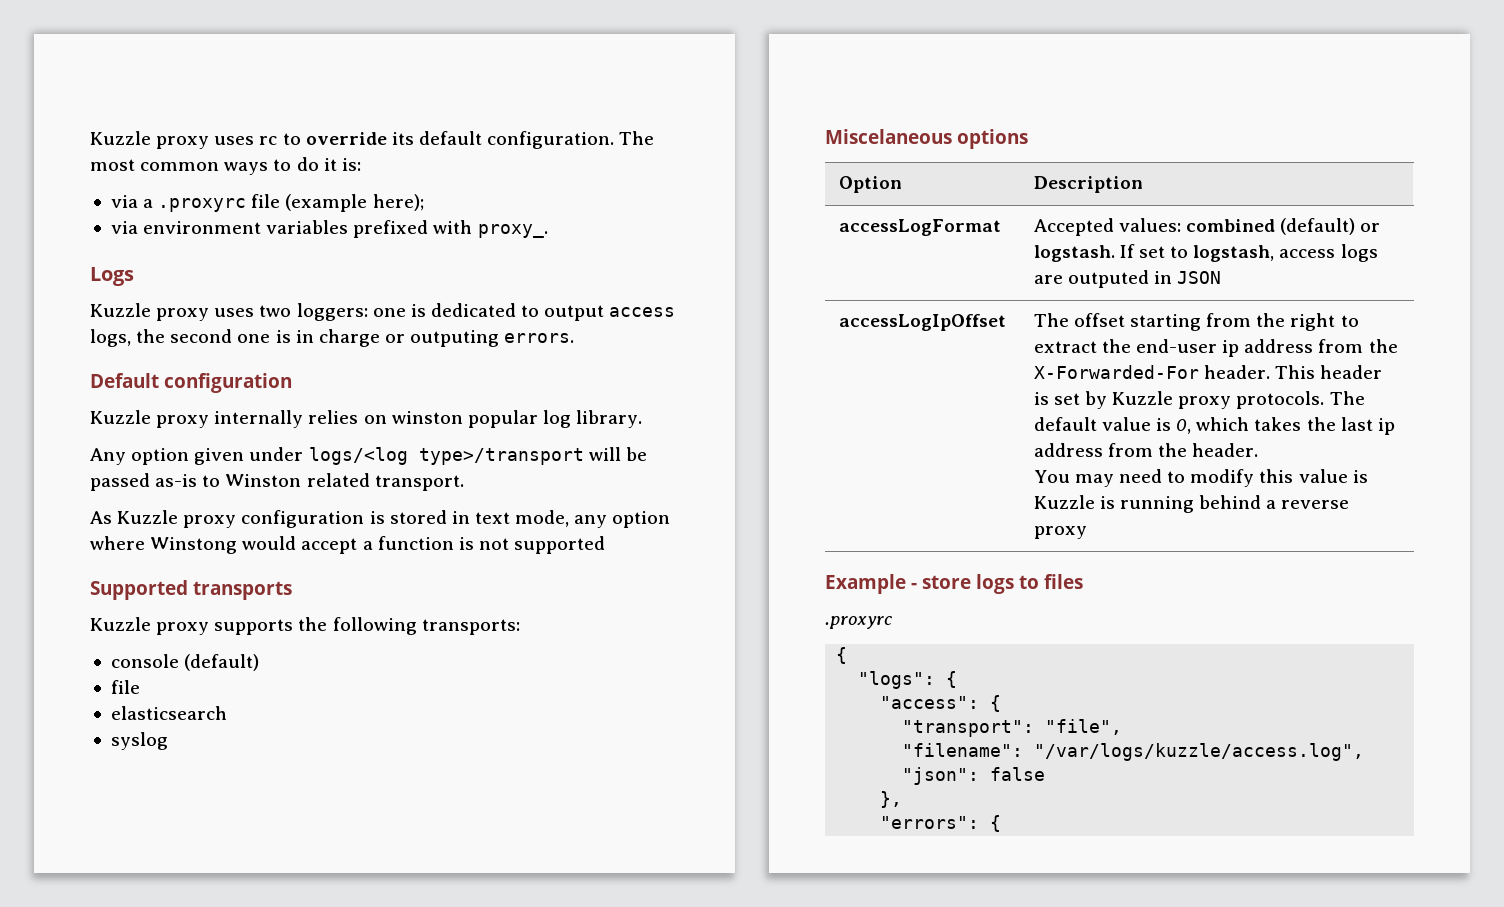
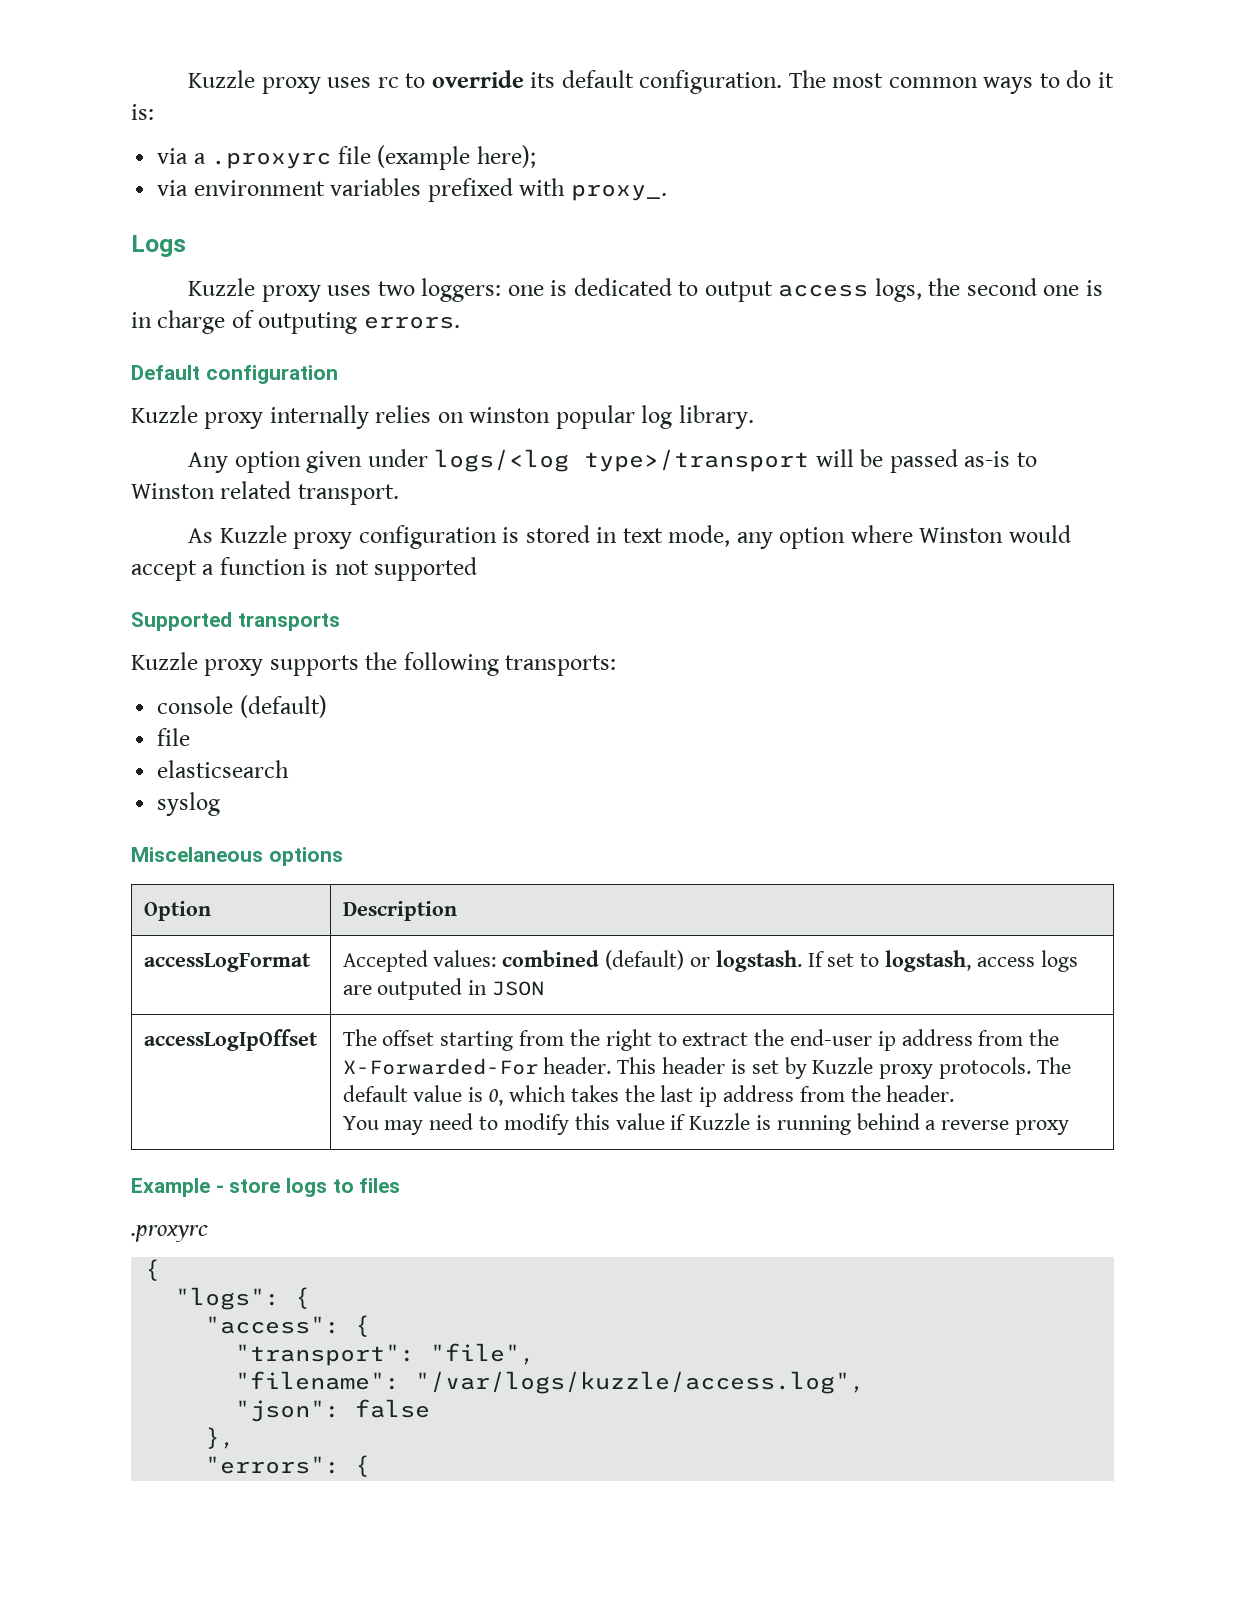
[384,334,405,343] or -> [231,310,254,328] of
[150,537,238,554] Winstong -> [919,527,1004,543] Winston
[1352,470,1368,483] is -> [670,1114,687,1130] if

